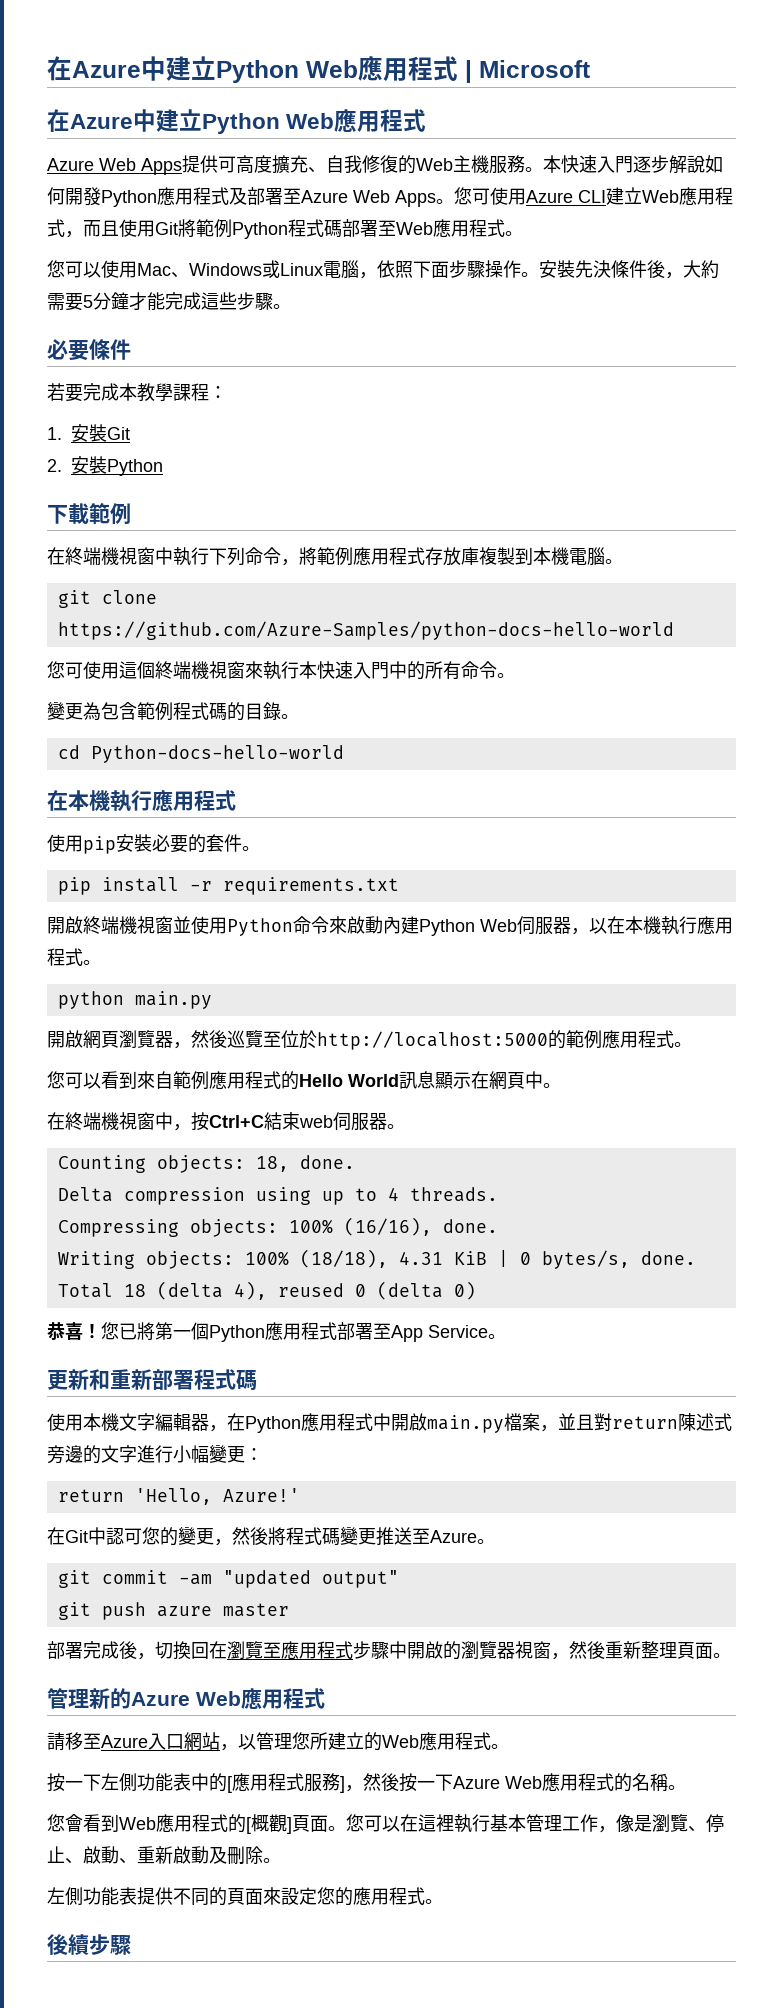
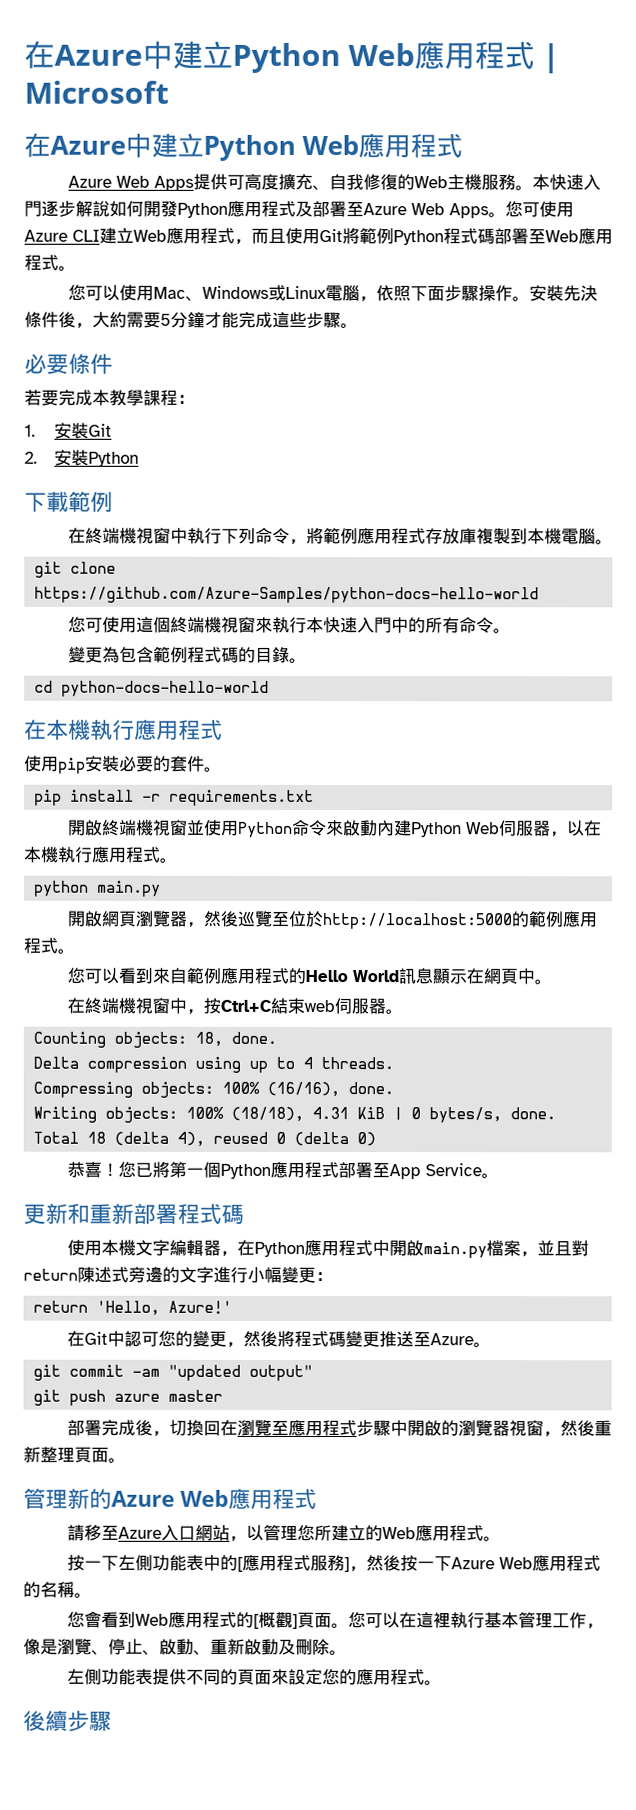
[90,745,344,763] Python-docs-hello-world -> [61,680,270,697] python-docs-hello-world

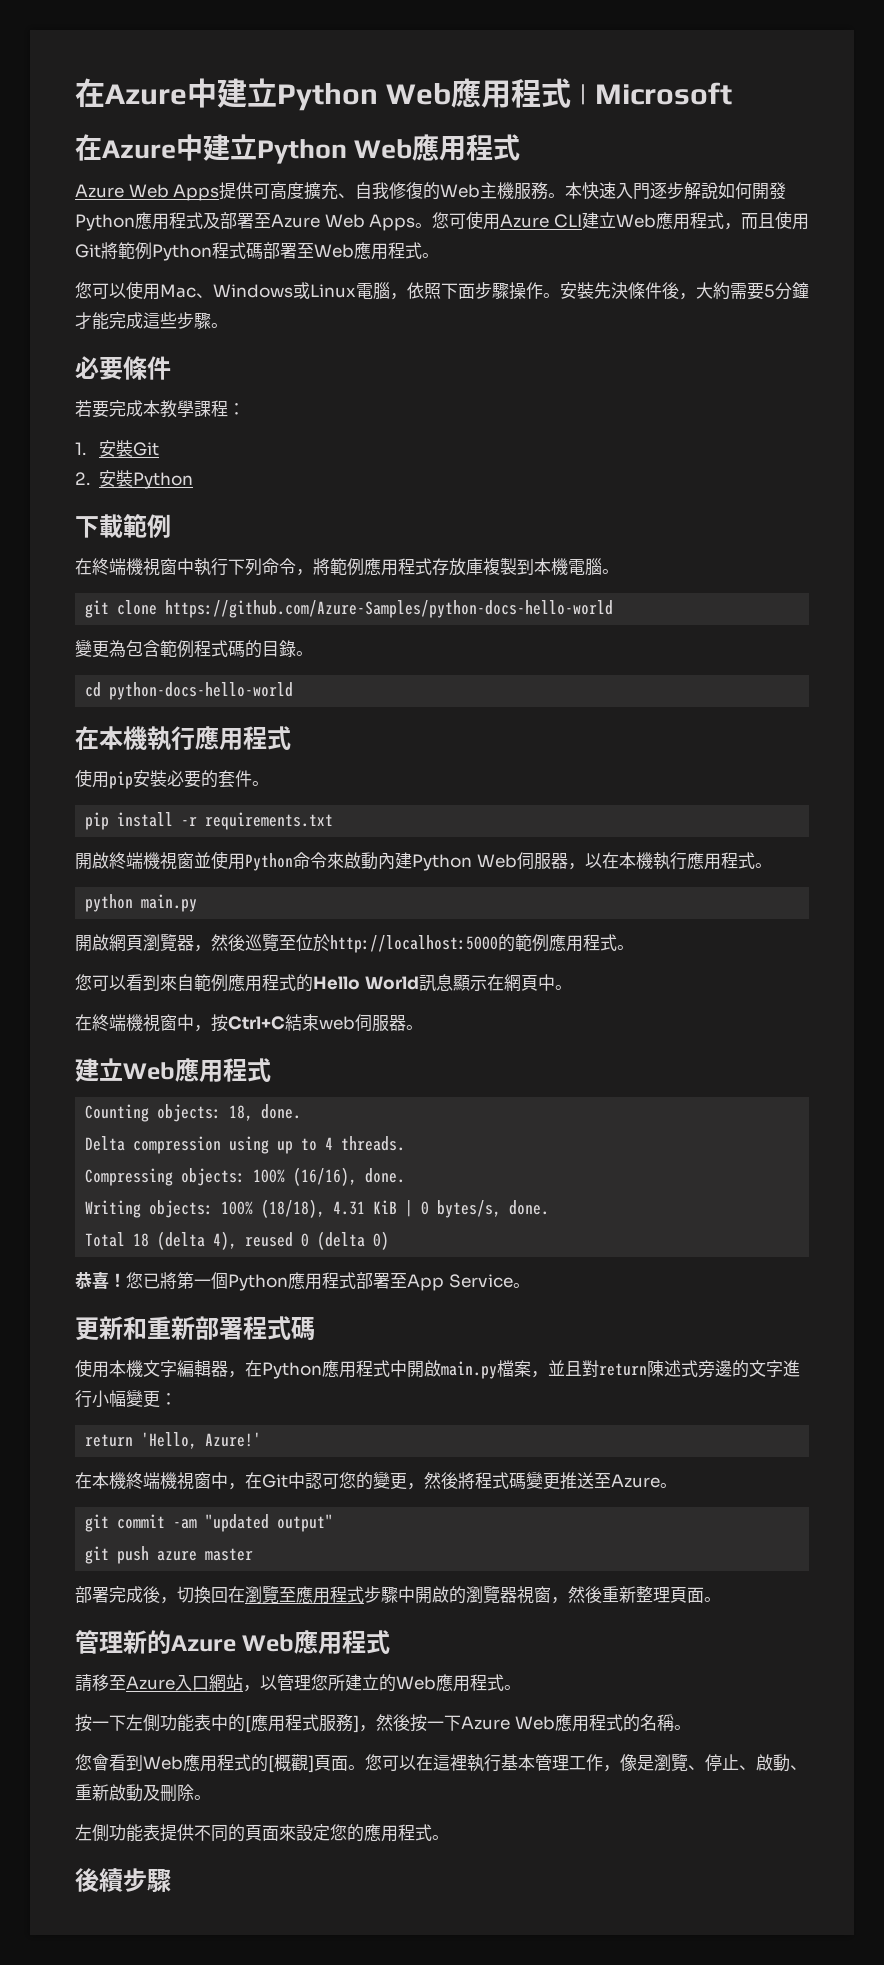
[67,615,511,634] // 您可使用這個終端機視窗來執行本快速入門中的所有命令。 -> (614, 609) none
(403, 1012) none -> [75,1058,271,1082] // 建立Web應用程式
(85, 1338) none -> [92,1472,262,1490] 本機終端機視窗中，在

